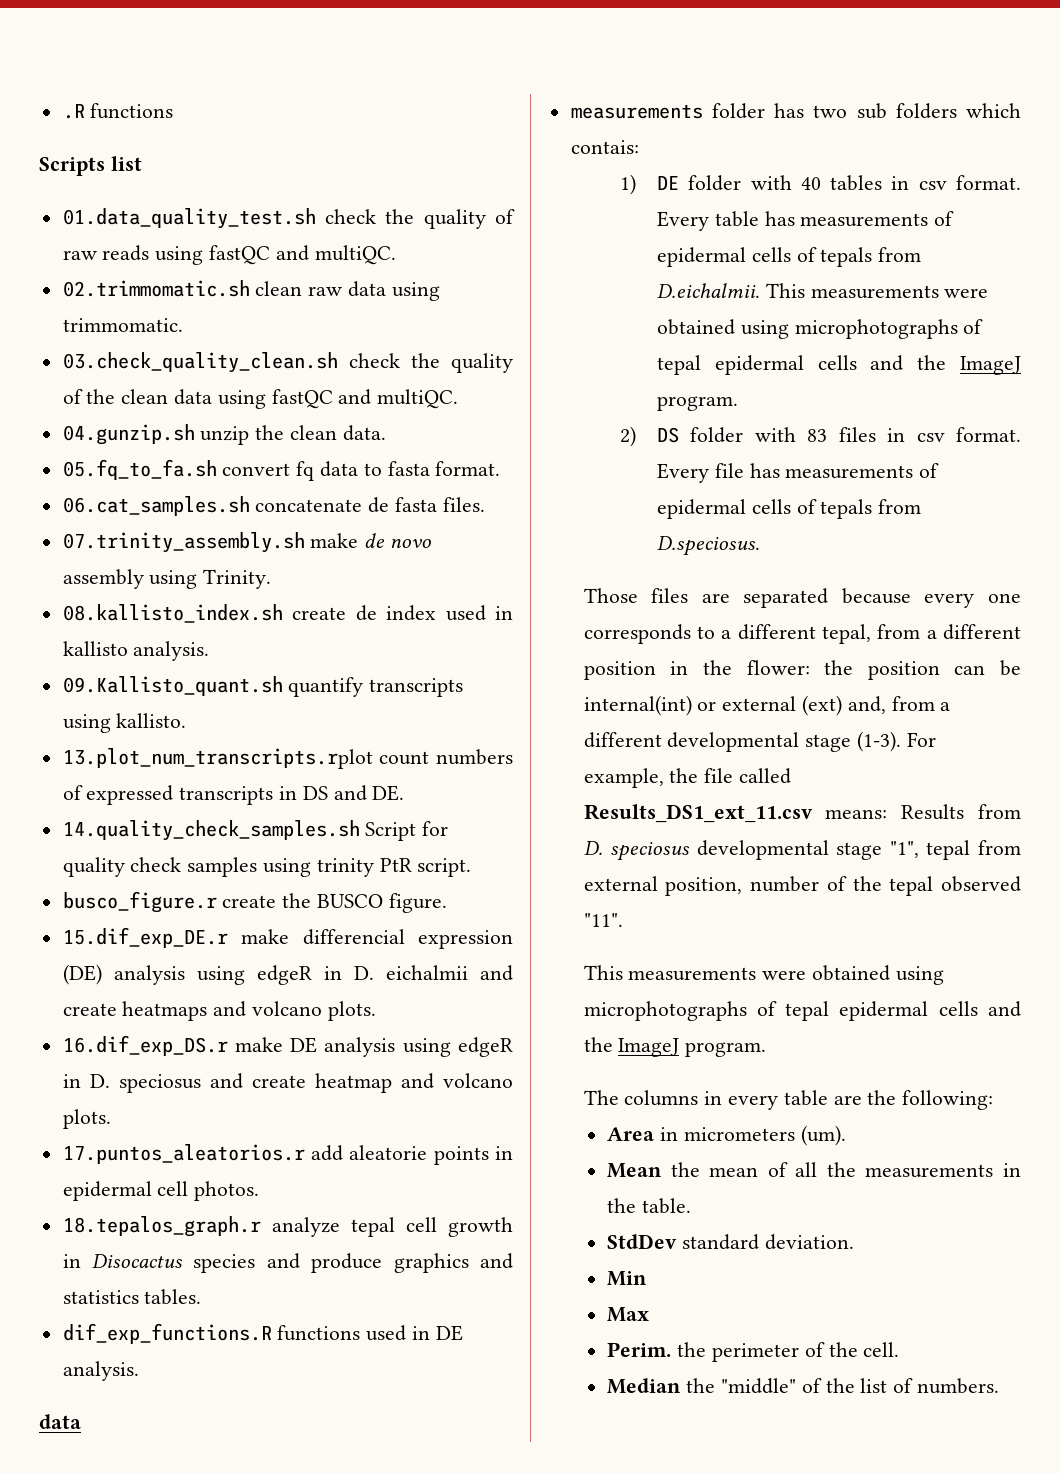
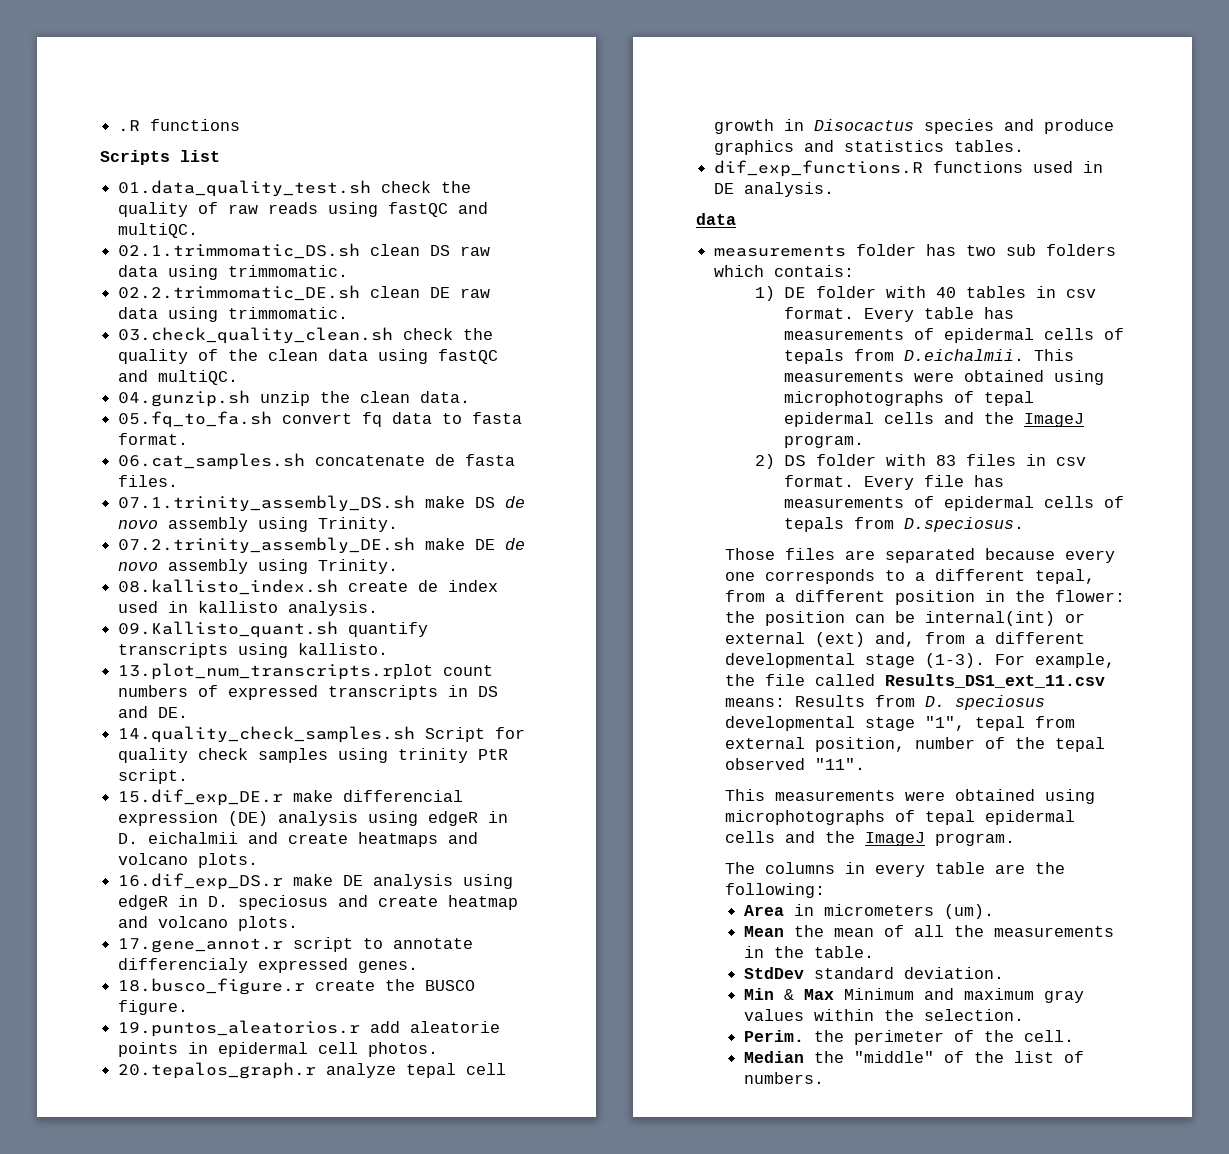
[62,280,303,297] 02.trimmomatic.sh clean -> [118,243,491,259] [118,265,349,280] [118,285,451,301] 02.1.trimmomatic_DS.sh clean DS raw data using trimmomatic. // 02.2.trimmomatic_DE.sh clean DE
[62,532,359,553] 07.trinity_assembly.sh make -> [118,495,526,512] [118,517,399,532] [118,537,496,554] 07.1.trinity_assembly_DS.sh make DS de novo assembly using Trinity. // 07.2.trinity_assembly_DE.sh make DE
[62,891,447,913] // busco_figure.r create the BUSCO figure. -> (189, 776) none
[62,1144,305,1164] 17.puntos_aleatorios.r -> [118,937,474,953] [118,958,419,973] [118,978,476,995] [118,1000,189,1015] [118,1020,361,1037] 17.gene_annot.r script to annotate differencialy expressed genes. // 18.busco_figure.r create the BUSCO figure. // 19.puntos_aleatorios.r
[62,1216,261,1237] 18.tepalos_graph.r -> [118,1062,317,1079] 20.tepalos_graph.r
(648, 1278) // -> [783,989,794,1000] &
(650, 1314) none -> [843,988,1084,1003] [743,1009,1024,1021] Minimum and maximum gray values within the selection.

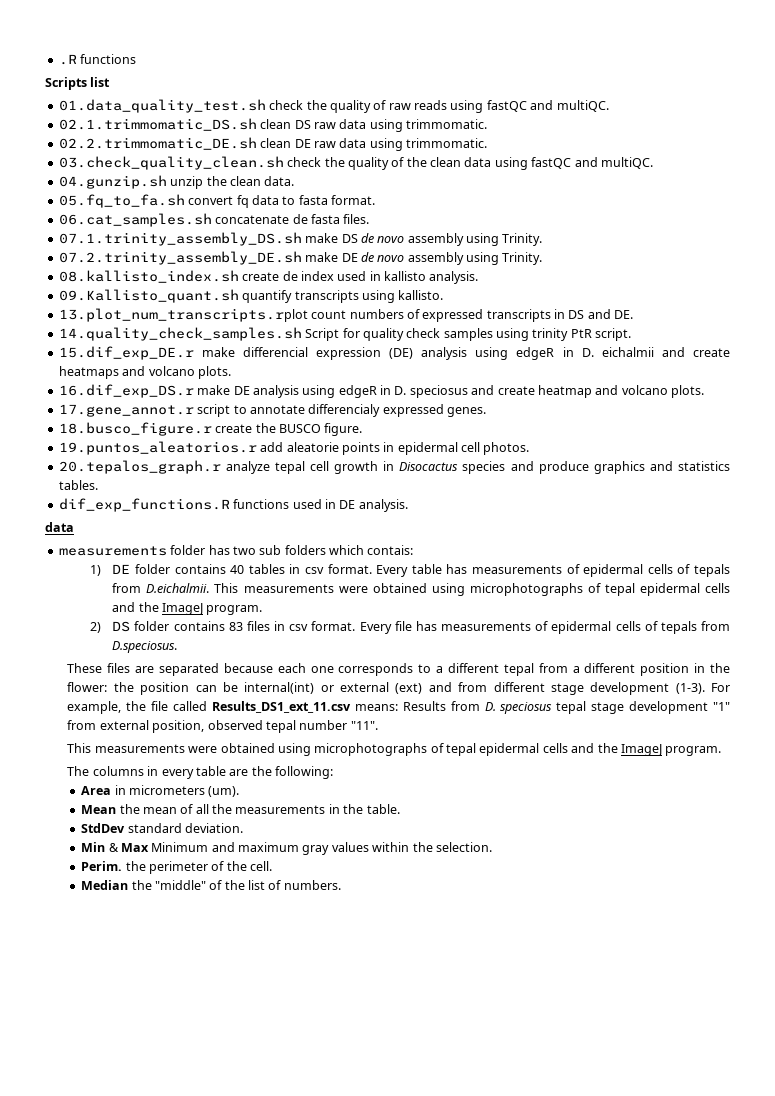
[886,286,927,298] with -> [174,564,226,574] contains
[886,454,927,466] with -> [173,621,225,631] contains
[725,548,776,560] Those -> [67,663,103,673] These
[1065,550,1116,563] every -> [277,663,306,673] each
[1035,569,1096,584] tepal, -> [503,663,534,676] tepal
[875,632,1086,647] [725,653,916,668] and, from a different developmental stage -> [428,682,670,695] and from different stage development
[725,716,1076,731] [725,737,1106,752] [725,758,806,770] developmental stage "1", tepal from external position, number of the tepal observed -> [556,701,730,714] [67,720,348,733] tepal stage development "1" from external position, observed tepal number

